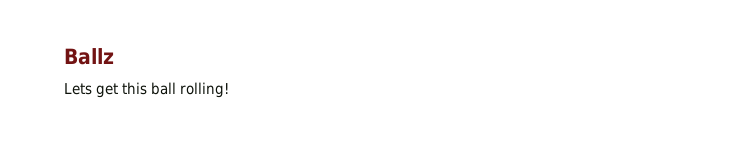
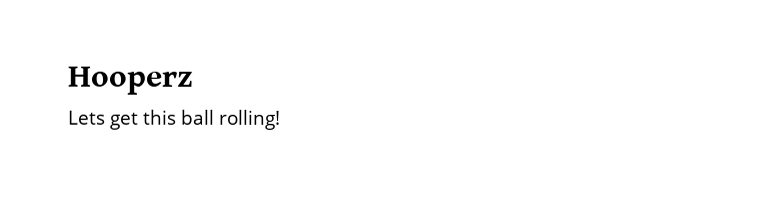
[64,48,114,65] Ballz -> [68,66,194,95] Hooperz

